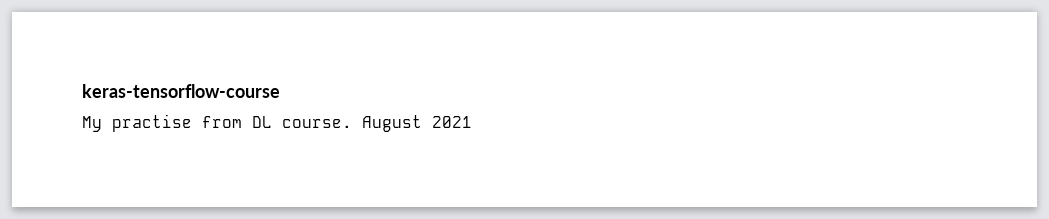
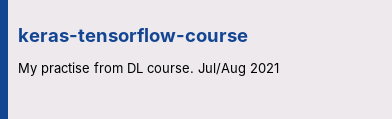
[362,115,422,132] August -> [198,63,246,76] Jul/Aug

